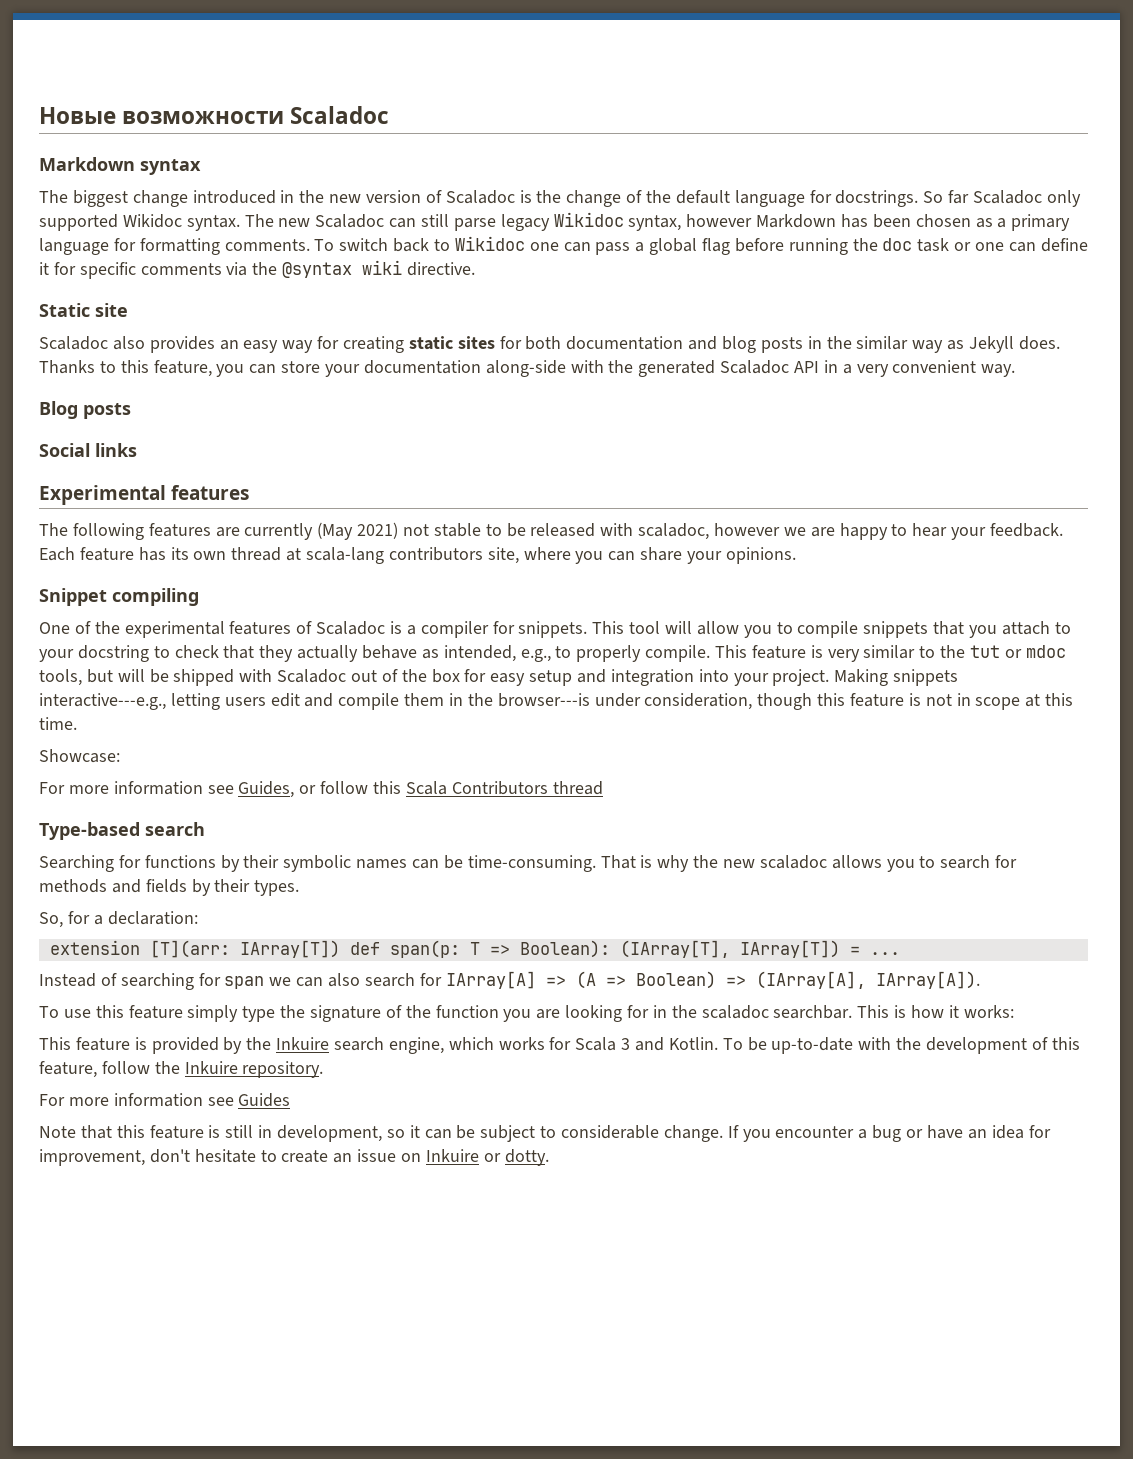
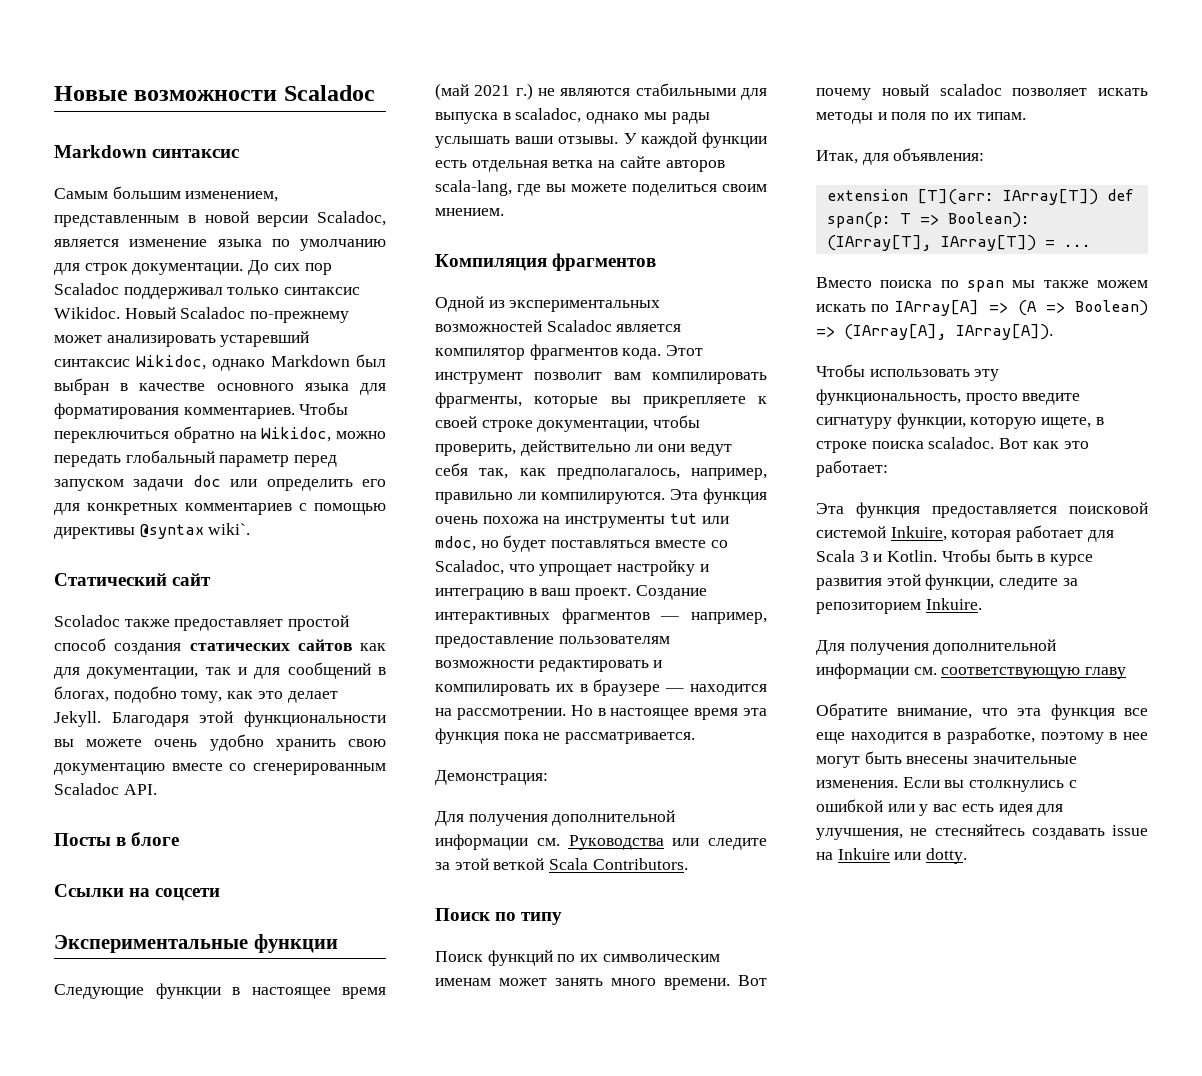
[140,159,201,175] [39,190,1081,207] [39,212,1071,231] [39,236,1088,255] [39,260,476,279] [39,303,128,317] [39,336,1060,353] [39,360,1016,377] [39,401,131,419] [39,443,137,457] [39,485,250,505] [39,522,1064,540] [39,547,796,564] [39,588,199,606] [39,621,1071,638] [39,645,1066,662] [39,669,959,686] [39,693,1074,710] [39,717,77,730] [39,749,120,763] [39,781,603,798] [39,822,205,840] [39,855,1018,872] [39,879,300,896] [39,911,198,928] syntax // The biggest change introduced in the new version of Scaladoc is the change of the default language for docstrings. So far Scaladoc only supported Wikidoc syntax. The new Scaladoc can still parse legacy Wikidoc syntax, however Markdown has been chosen as a primary language for formatting comments. To switch back to Wikidoc one can pass a global flag before running the doc task or one can define it for specific comments via the @syntax wiki directive. // Static site // Scaladoc also provides an easy way for creating static sites for both documentation and blog posts in the similar way as Jekyll does. Thanks to this feature, you can store your documentation along-side with the generated Scaladoc API in a very convenient way. // Blog posts // Social links // Experimental features // The following features are currently (May 2021) not stable to be released with scaladoc, however we are happy to hear your feedback. Each feature has its own thread at scala-lang contributors site, where you can share your opinions. // Snippet compiling // One of the experimental features of Scaladoc is a compiler for snippets. This tool will allow you to compile snippets that you attach to your docstring to check that they actually behave as intended, e.g., to properly compile. This feature is very similar to the tut or mdoc tools, but will be shipped with Scaladoc out of the box for easy setup and integration into your project. Making snippets interactive---e.g., letting users edit and compile them in the browser---is under consideration, though this feature is not in scope at this time. // Showcase: // For more information see Guides, or follow this Scala Contributors thread // Type-based search // Searching for functions by their symbolic names can be time-consuming. That is why the new scaladoc allows you to search for methods and fields by their types. // So, for a declaration: -> [152,149,240,158] [54,186,279,202] [54,211,386,227] [54,239,386,251] [54,260,332,275] [54,283,361,299] [54,307,350,323] [54,331,310,347] [54,354,386,371] [54,378,386,395] [54,402,349,419] [54,426,386,443] [54,450,338,467] [54,475,386,491] [54,503,386,515] [54,523,251,539] [54,573,212,586] [54,615,350,631] [54,638,386,655] [54,662,386,679] [54,686,338,703] [54,711,386,727] [54,734,386,751] [54,763,386,775] [54,783,157,795] [54,832,180,846] [54,884,221,901] [54,934,338,953] [54,983,386,999] [435,83,767,100] [435,108,710,124] [435,132,767,148] [435,156,725,172] [435,180,767,196] [435,208,504,216] [435,253,657,271] [435,296,661,312] [435,320,682,332] [435,344,704,360] [435,372,767,384] [435,392,767,408] [435,415,701,432] [435,440,732,456] [435,463,767,480] [435,488,767,504] [435,513,729,528] [435,535,728,552] [435,560,709,576] [435,585,707,600] [435,608,767,624] [435,636,670,648] [435,660,663,672] [435,679,767,696] [435,705,767,720] [435,728,696,744] [435,770,548,785] [435,810,676,826] [435,834,767,850] [435,858,688,870] [435,908,563,925] [435,950,720,966] [435,975,767,990] [816,84,1148,100] [816,112,1026,124] [816,148,985,165] синтаксис // Самым большим изменением, представленным в новой версии Scaladoc, является изменение языка по умолчанию для строк документации. До сих пор Scaladoc поддерживал только синтаксис Wikidoc. Новый Scaladoc по-прежнему может анализировать устаревший синтаксис Wikidoc, однако Markdown был выбран в качестве основного языка для форматирования комментариев. Чтобы переключиться обратно на Wikidoc, можно передать глобальный параметр перед запуском задачи doc или определить его для конкретных комментариев с помощью директивы @syntax wiki`. // Статический сайт // Scoladoc также предоставляет простой способ создания статических сайтов как для документации, так и для сообщений в блогах, подобно тому, как это делает Jekyll. Благодаря этой функциональности вы можете очень удобно хранить свою документацию вместе со сгенерированным Scaladoc API. // Посты в блоге // Ссылки на соцсети // Экспериментальные функции // Следующие функции в настоящее время (май 2021 г.) не являются стабильными для выпуска в scaladoc, однако мы рады услышать ваши отзывы. У каждой функции есть отдельная ветка на сайте авторов scala-lang, где вы можете поделиться своим мнением. // Компиляция фрагментов // Одной из экспериментальных возможностей Scaladoc является компилятор фрагментов кода. Этот инструмент позволит вам компилировать фрагменты, которые вы прикрепляете к своей строке документации, чтобы проверить, действительно ли они ведут себя так, как предполагалось, например, правильно ли компилируются. Эта функция очень похожа на инструменты tut или mdoc, но будет поставляться вместе со Scaladoc, что упрощает настройку и интеграцию в ваш проект. Создание интерактивных фрагментов — например, предоставление пользователям возможности редактировать и компилировать их в браузере — находится на рассмотрении. Но в настоящее время эта функция пока не рассматривается. // Демонстрация: // Для получения дополнительной информации см. Руководства или следите за этой веткой Scala Contributors. // Поиск по типу // Поиск функций по их символическим именам может занять много времени. Вот почему новый scaladoc позволяет искать методы и поля по их типам. // Итак, для объявления:
[39,973,442,990] Instead of searching for span we can also search for -> [816,277,1148,292] [816,304,890,312] Вместо поиска по span мы также можем искать по
[39,1005,1014,1022] [39,1037,1080,1054] [39,1061,324,1078] [39,1093,291,1107] [39,1125,1051,1142] [39,1149,501,1166] To use this feature simply type the signature of the function you are looking for in the scaladoc searchbar. This is how it works: // This feature is provided by the Inkuire search engine, which works for Scala 3 and Kotlin. To be up-to-date with the development of this feature, follow the Inkuire repository. // For more information see Guides // Note that this feature is still in development, so it can be subject to considerable change. If you encounter a bug or have an idea for improvement, don't hesitate to create an issue on Inkuire or -> [816,364,1000,381] [816,389,1081,405] [816,413,1104,429] [816,437,1089,453] [816,460,888,477] [816,502,1148,518] [816,525,1114,542] [816,549,1094,566] [816,574,1078,590] [816,598,982,614] [816,639,1057,655] [816,663,1127,679] [816,703,1148,720] [816,727,1148,744] [816,751,1078,768] [816,777,1077,792] [816,799,1064,816] [816,824,1148,840] [816,848,922,860] Чтобы использовать эту функциональность, просто введите сигнатуру функции, которую ищете, в строке поиска scaladoc. Вот как это работает: // Эта функция предоставляется поисковой системой Inkuire, которая работает для Scala 3 и Kotlin. Чтобы быть в курсе развития этой функции, следите за репозиторием Inkuire. // Для получения дополнительной информации см. соответствующую главу // Обратите внимание, что эта функция все еще находится в разработке, поэтому в нее могут быть внесены значительные изменения. Если вы столкнулись с ошибкой или у вас есть идея для улучшения, не стесняйтесь создавать issue на Inkuire или

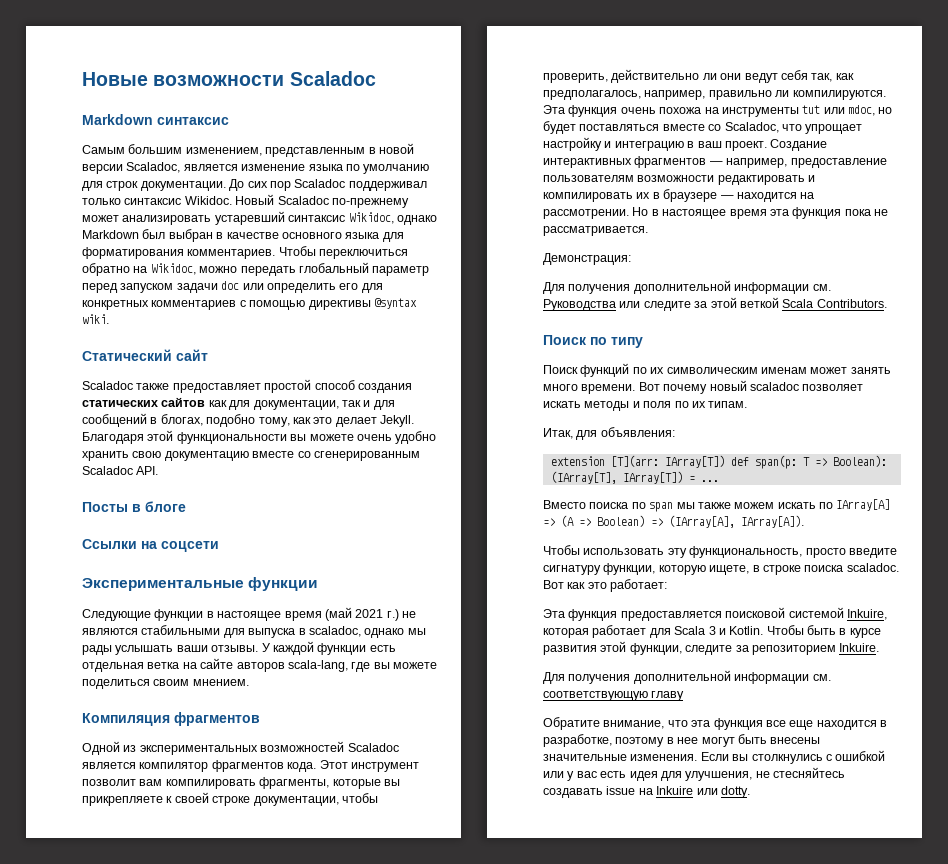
[208,523,251,535] wiki`. -> [82,314,109,324] wiki.
[54,615,120,627] Scoladoc -> [82,381,133,390] Scaladoc

